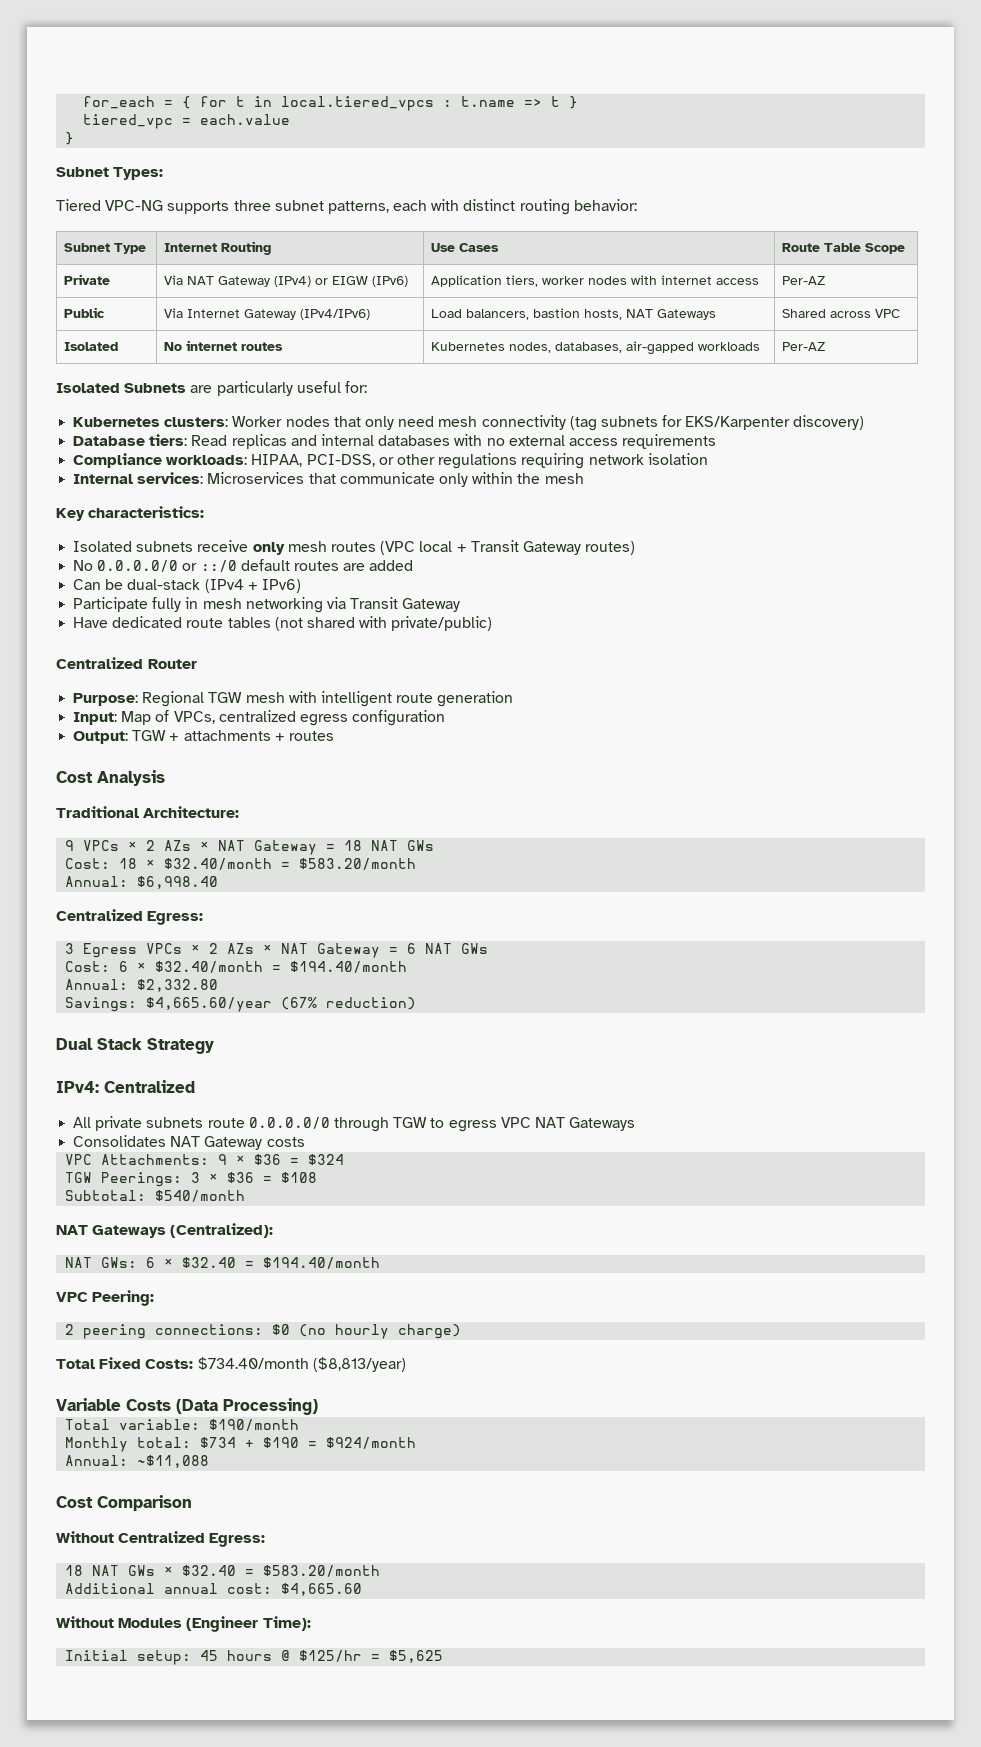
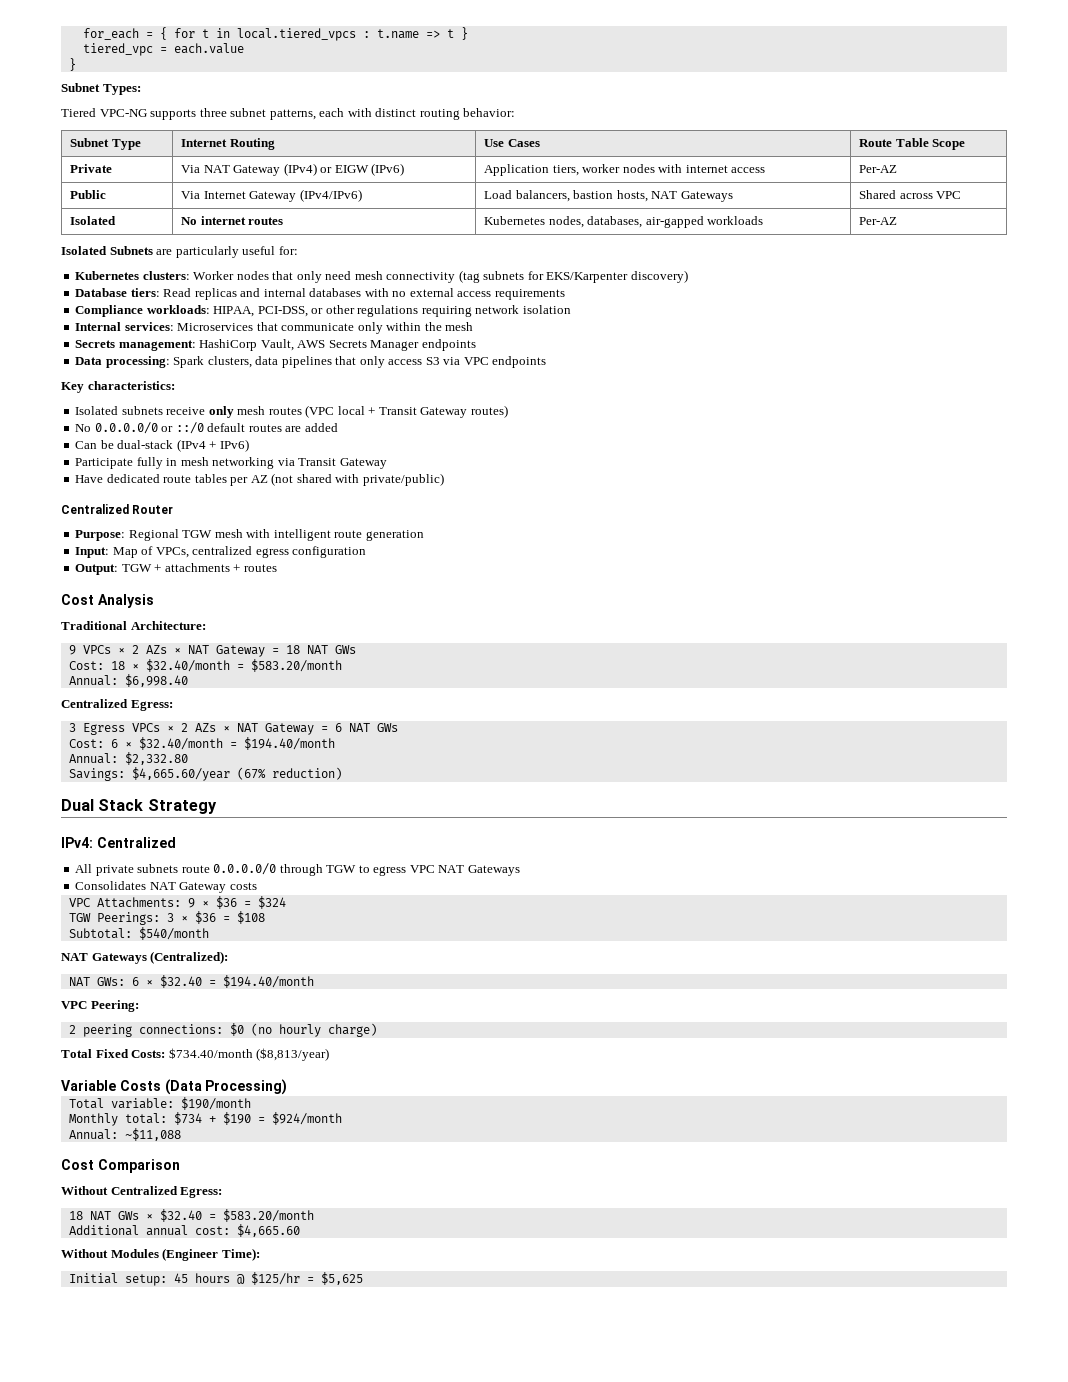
(584, 478) none -> [75,339,476,351] [75,356,547,368] // Secrets management: HashiCorp Vault, AWS Secrets Manager endpoints // Data processing: Spark clusters, data pipelines that only access S3 via VPC endpoints
(271, 622) none -> [230,475,268,486] per AZ

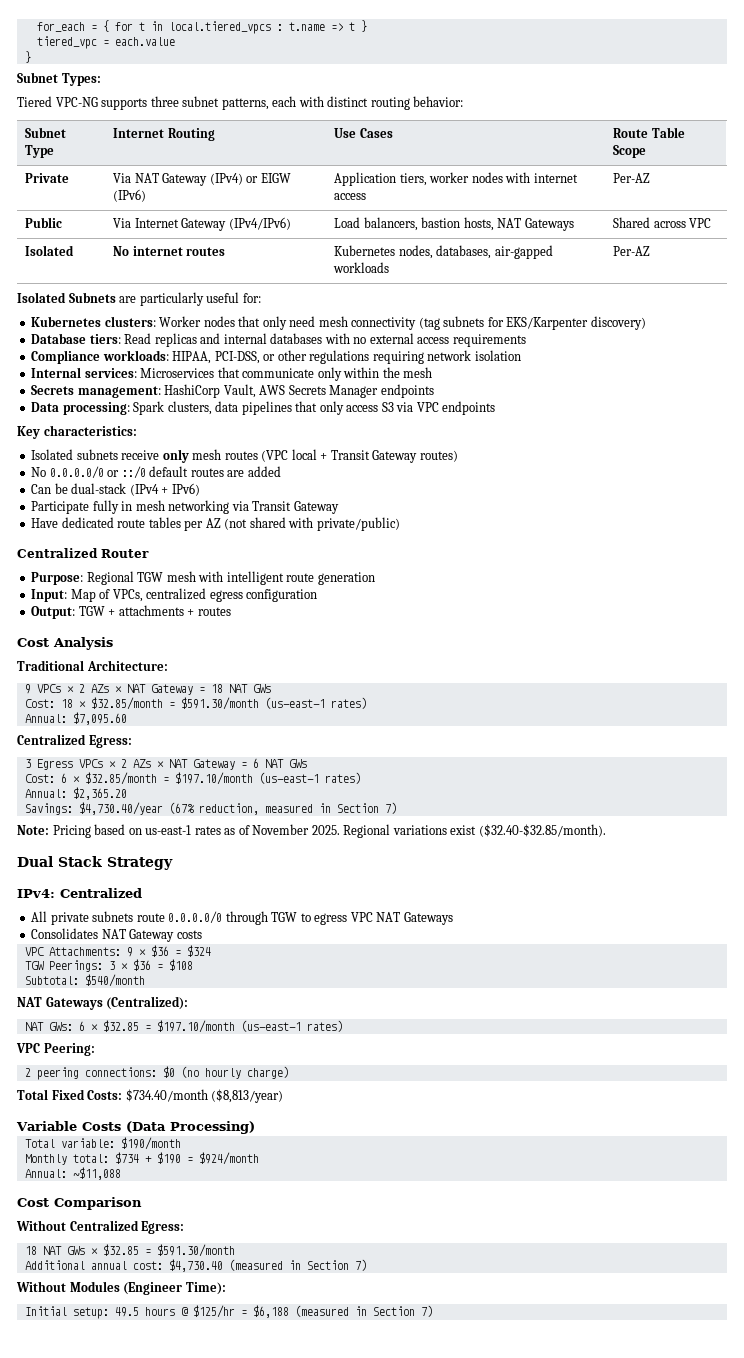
[145,659,342,672] [68,674,188,687] $32.40/month = $583.20/month // Annual: $6,998.40 -> [90,697,367,710] [24,712,127,725] $32.85/month = $591.30/month (us-east-1 rates) // Annual: $7,095.60
[138,737,335,750] [68,752,188,765] $32.40/month = $194.40/month // Annual: $2,332.80 -> [84,772,361,785] [24,787,127,800] $32.85/month = $197.10/month (us-east-1 rates) // Annual: $2,365.20
[131,767,342,781] $4,665.60/year (67% reduction) -> [78,802,397,815] [17,824,606,838] $4,730.40/year (67% reduction, measured in Section 7) // Note: Pricing based on us-east-1 rates as of November 2025. Regional variations exist ($32.40-$32.85/month).
[159,975,314,988] $32.40 = $194.40/month -> [102,1020,343,1033] $32.85 = $197.10/month (us-east-1 rates)
[159,1209,314,1222] $32.40 = $583.20/month -> [102,1244,235,1257] $32.85 = $591.30/month
[236,1224,300,1237] $4,665.60 -> [168,1259,367,1272] $4,730.40 (measured in Section 7)
[173,1273,188,1283] 45 -> [114,1307,139,1317] 49.5
[320,1272,363,1285] $5,625 -> [252,1305,433,1318] $6,188 (measured in Section 7)

